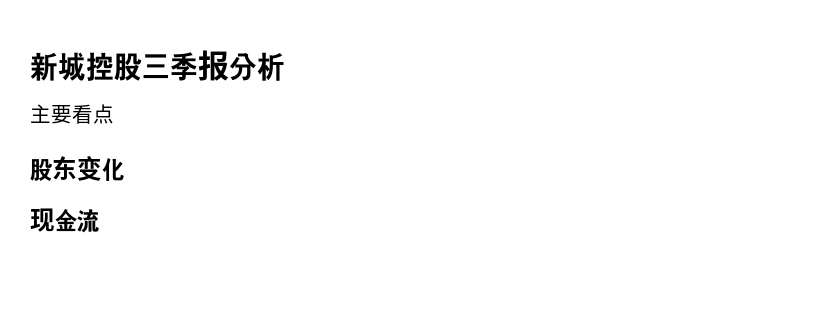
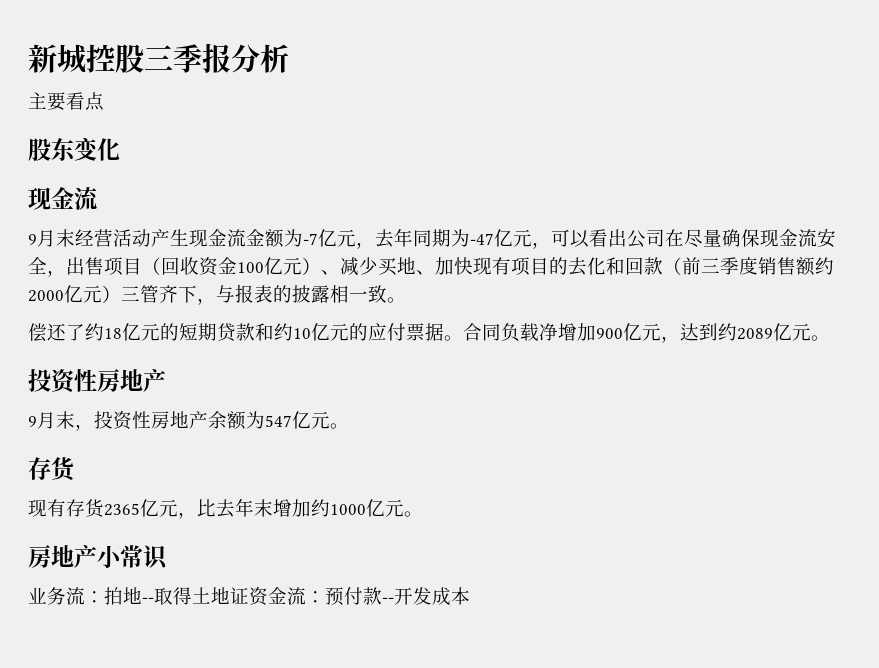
(99, 221) none -> [28,228,836,249] [28,257,834,277] [28,284,406,305] [28,323,830,343] [28,369,166,394] [28,411,349,431] [28,457,77,482] [28,498,423,519] [28,545,168,570] [28,587,470,606] // 9月末经营活动产生现金流金额为-7亿元，去年同期为-47亿元，可以看出公司在尽量确保现金流安全，出售项目（回收资金100亿元）、减少买地、加快现有项目的去化和回款（前三季度销售额约2000亿元）三管齐下，与报表的披露相一致。 // 偿还了约18亿元的短期贷款和约10亿元的应付票据。合同负载净增加900亿元，达到约2089亿元。 // 投资性房地产 // 9月末，投资性房地产余额为547亿元。 // 存货 // 现有存货2365亿元，比去年末增加约1000亿元。 // 房地产小常识 // 业务流：拍地--取得土地证资金流：预付款--开发成本

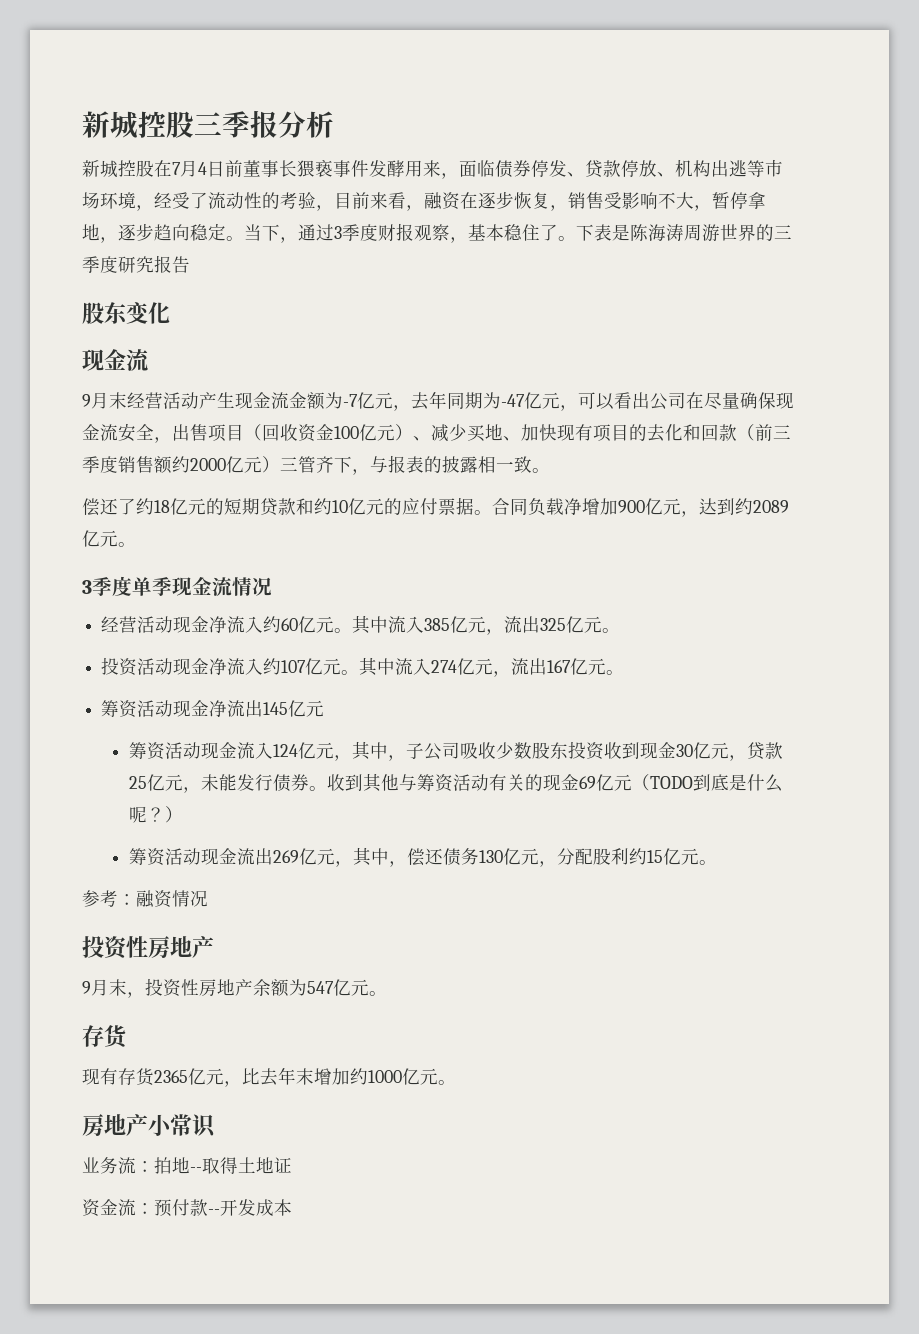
[28,92,104,111] 主要看点 -> [82,159,783,179] [82,191,766,211] [82,223,792,243] [82,255,190,273] 新城控股在7月4日前董事长猥亵事件发酵用来，面临债券停发、贷款停放、机构出逃等市场环境，经受了流动性的考验，目前来看，融资在逐步恢复，销售受影响不大，暂停拿地，逐步趋向稳定。当下，通过3季度财报观察，基本稳住了。下表是陈海涛周游世界的三季度研究报告
(830, 338) none -> [82,576,272,596] [101,615,621,635] [101,657,625,677] [101,700,325,718] [129,741,784,761] [129,773,784,793] [129,806,184,823] [129,847,718,867] [82,890,208,908] // 3季度单季现金流情况 // 经营活动现金净流入约60亿元。其中流入385亿元，流出325亿元。 // 投资活动现金净流入约107亿元。其中流入274亿元，流出167亿元。 // 筹资活动现金净流出145亿元 // 筹资活动现金流入124亿元，其中，子公司吸收少数股东投资收到现金30亿元，贷款25亿元，未能发行债券。收到其他与筹资活动有关的现金69亿元（TODO到底是什么呢？） // 筹资活动现金流出269亿元，其中，偿还债务130亿元，分配股利约15亿元。 // 参考：融资情况
(249, 595) none -> (292, 1165) //

